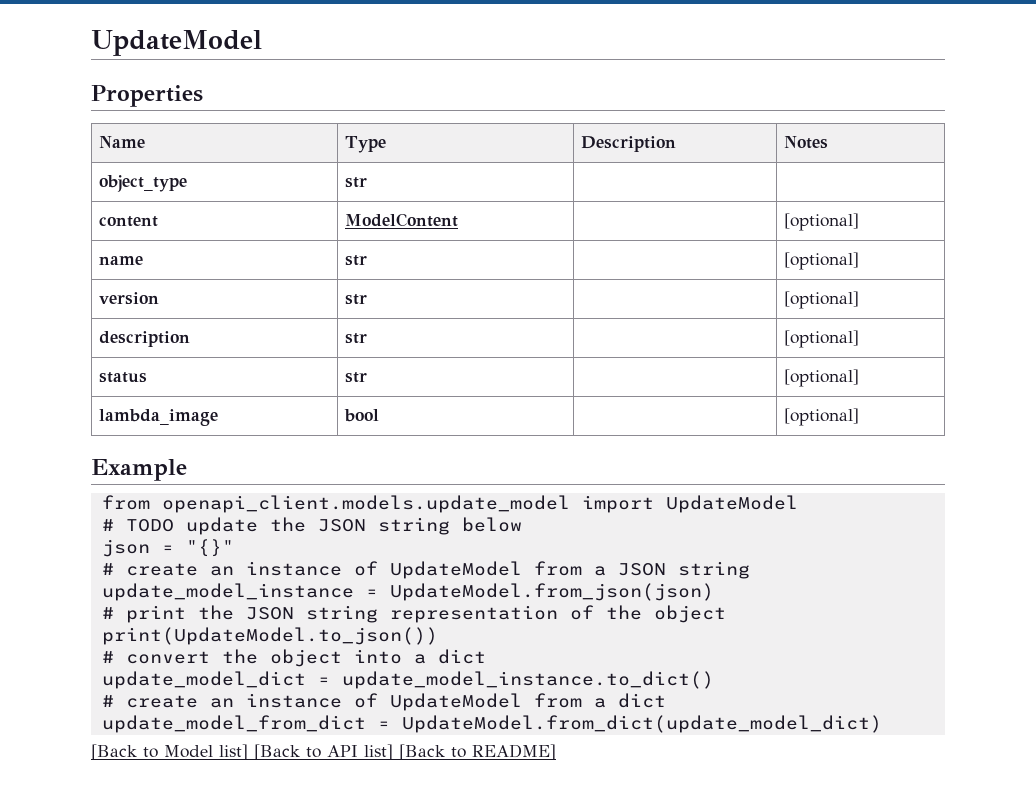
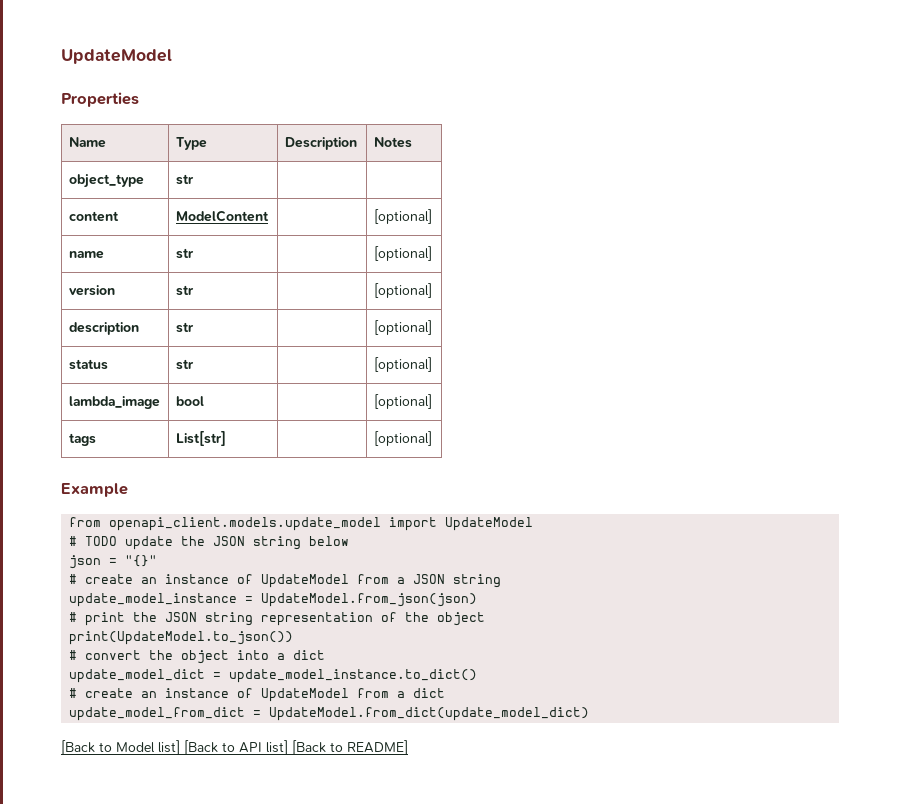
(860, 417) none -> [68,433,96,446] [175,431,226,446] [373,431,432,446] // tags | List[str] | | [optional]

